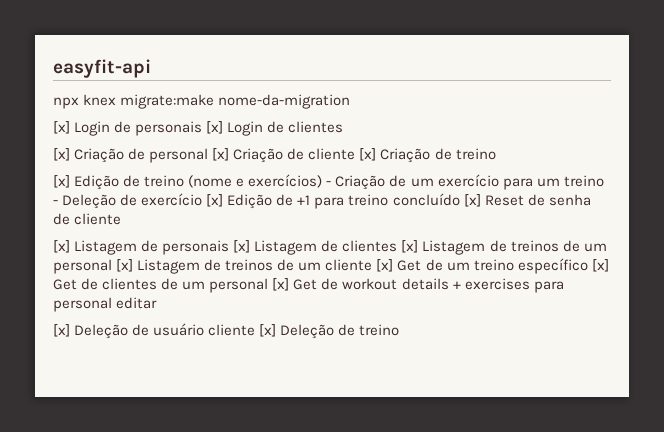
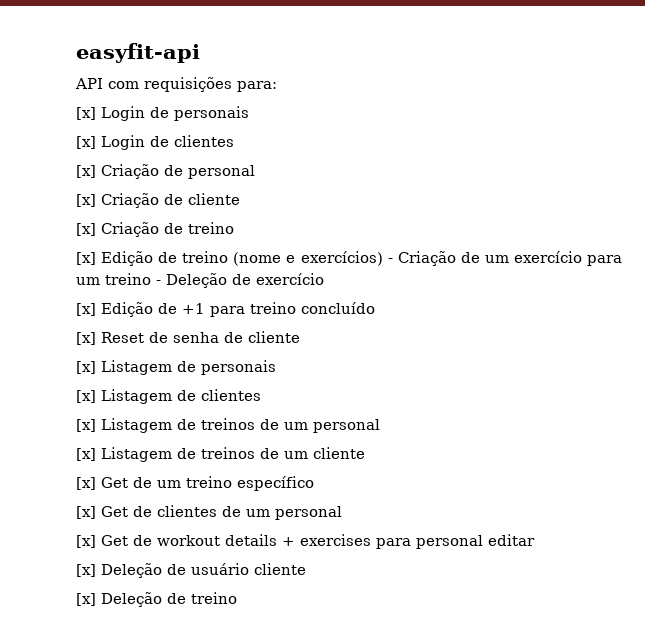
[53,94,351,109] npx knex migrate:make nome-da-migration -> [75,77,277,92] API com requisições para:
(203, 128) none -> (249, 113) //
(209, 155) none -> (255, 172) //
(356, 154) none -> (240, 199) //
(203, 199) none -> (324, 279) //
(460, 199) none -> (375, 308) //
(230, 247) none -> (276, 367) //
(398, 246) none -> (261, 395) //
(112, 266) none -> (380, 426) //
(373, 265) none -> (365, 453) //
(588, 266) none -> (314, 483) //
(269, 285) none -> (342, 513) //
(256, 330) none -> (306, 569) //

